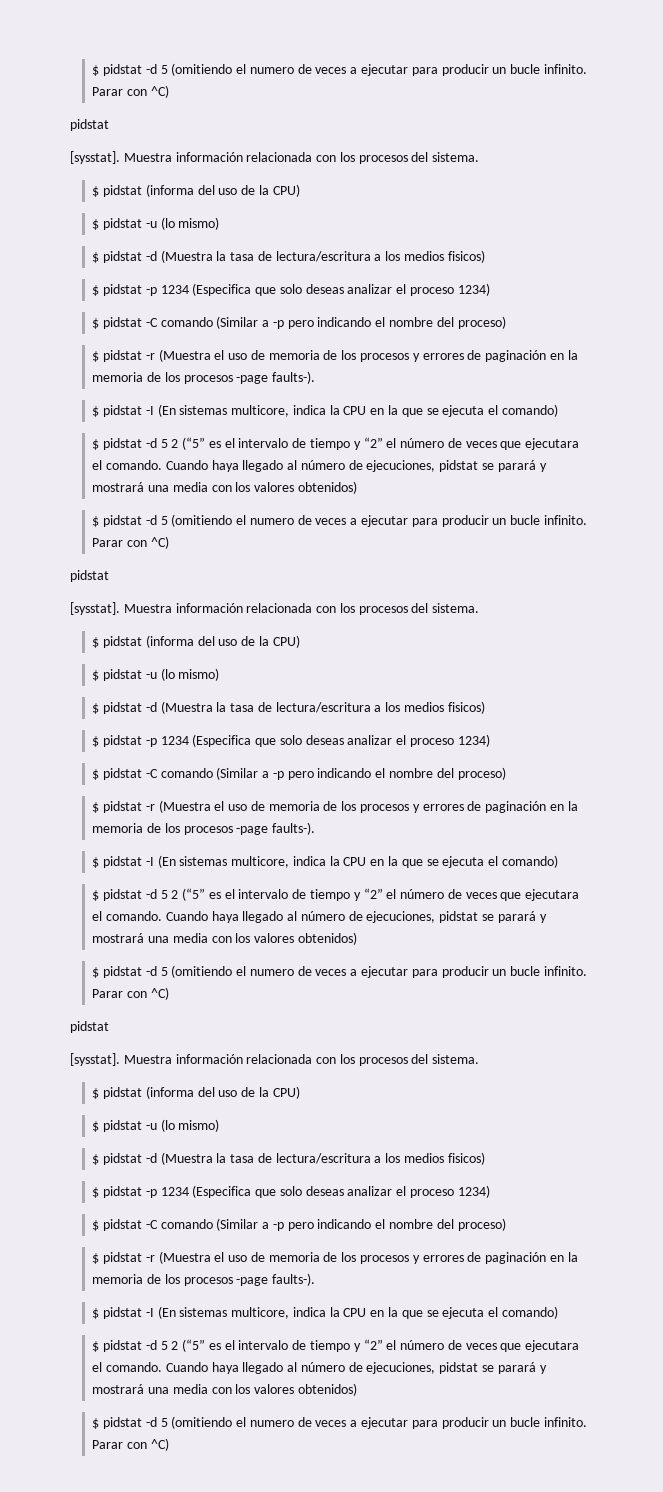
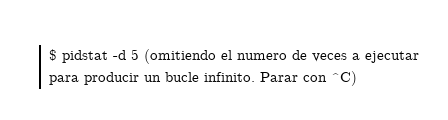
[70,119,109,131] [70,151,480,164] [92,184,300,197] [92,217,220,230] [92,250,485,263] [92,283,490,296] [92,316,506,329] [92,349,578,362] [92,371,316,384] [92,404,558,417] [92,437,580,450] [92,460,547,472] [92,481,357,494] [92,514,587,527] [92,536,169,549] [70,570,109,582] [70,602,480,615] [92,635,300,648] [92,668,220,681] [92,701,485,714] [92,734,490,747] [92,767,506,780] [92,800,578,813] [92,822,316,835] [92,855,558,868] [92,888,580,901] [92,911,547,923] [92,932,357,945] [92,965,587,978] [92,987,169,1000] [70,1021,109,1033] [70,1053,480,1066] [92,1086,300,1099] [92,1119,220,1132] [92,1152,485,1165] [92,1185,490,1198] [92,1218,506,1231] [92,1251,578,1264] [92,1273,316,1286] [92,1306,558,1319] [92,1339,580,1352] [92,1362,547,1374] [92,1383,357,1396] [92,1416,587,1429] [92,1438,169,1451] // pidstat // [sysstat]. Muestra información relacionada con los procesos del sistema. // $ pidstat (informa del uso de la CPU) // $ pidstat -u (lo mismo) // $ pidstat -d (Muestra la tasa de lectura/escritura a los medios fisicos) // $ pidstat -p 1234 (Especifica que solo deseas analizar el proceso 1234) // $ pidstat -C comando (Similar a -p pero indicando el nombre del proceso) // $ pidstat -r (Muestra el uso de memoria de los procesos y errores de paginación en la memoria de los procesos -page faults-). // $ pidstat -I (En sistemas multicore, indica la CPU en la que se ejecuta el comando) // $ pidstat -d 5 2 (“5” es el intervalo de tiempo y “2” el número de veces que ejecutara el comando. Cuando haya llegado al número de ejecuciones, pidstat se parará y mostrará una media con los valores obtenidos) // $ pidstat -d 5 (omitiendo el numero de veces a ejecutar para producir un bucle infinito. Parar con ^C) // pidstat // [sysstat]. Muestra información relacionada con los procesos del sistema. // $ pidstat (informa del uso de la CPU) // $ pidstat -u (lo mismo) // $ pidstat -d (Muestra la tasa de lectura/escritura a los medios fisicos) // $ pidstat -p 1234 (Especifica que solo deseas analizar el proceso 1234) // $ pidstat -C comando (Similar a -p pero indicando el nombre del proceso) // $ pidstat -r (Muestra el uso de memoria de los procesos y errores de paginación en la memoria de los procesos -page faults-). // $ pidstat -I (En sistemas multicore, indica la CPU en la que se ejecuta el comando) // $ pidstat -d 5 2 (“5” es el intervalo de tiempo y “2” el número de veces que ejecutara el comando. Cuando haya llegado al número de ejecuciones, pidstat se parará y mostrará una media con los valores obtenidos) // $ pidstat -d 5 (omitiendo el numero de veces a ejecutar para producir un bucle infinito. Parar con ^C) // pidstat // [sysstat]. Muestra información relacionada con los procesos del sistema. // $ pidstat (informa del uso de la CPU) // $ pidstat -u (lo mismo) // $ pidstat -d (Muestra la tasa de lectura/escritura a los medios fisicos) // $ pidstat -p 1234 (Especifica que solo deseas analizar el proceso 1234) // $ pidstat -C comando (Similar a -p pero indicando el nombre del proceso) // $ pidstat -r (Muestra el uso de memoria de los procesos y errores de paginación en la memoria de los procesos -page faults-). // $ pidstat -I (En sistemas multicore, indica la CPU en la que se ejecuta el comando) // $ pidstat -d 5 2 (“5” es el intervalo de tiempo y “2” el número de veces que ejecutara el comando. Cuando haya llegado al número de ejecuciones, pidstat se parará y mostrará una media con los valores obtenidos) // $ pidstat -d 5 (omitiendo el numero de veces a ejecutar para producir un bucle infinito. Parar con ^C) -> (357, 78) none

